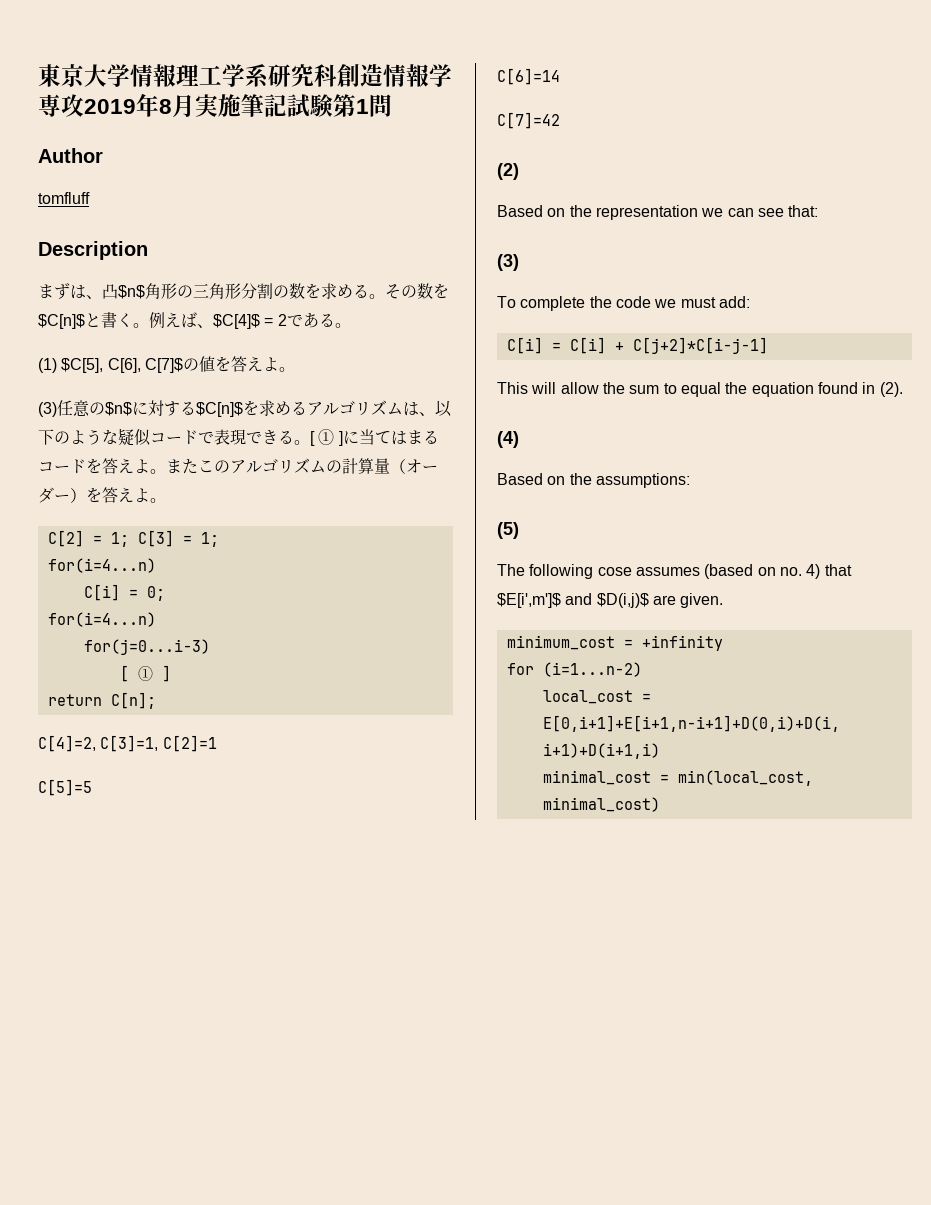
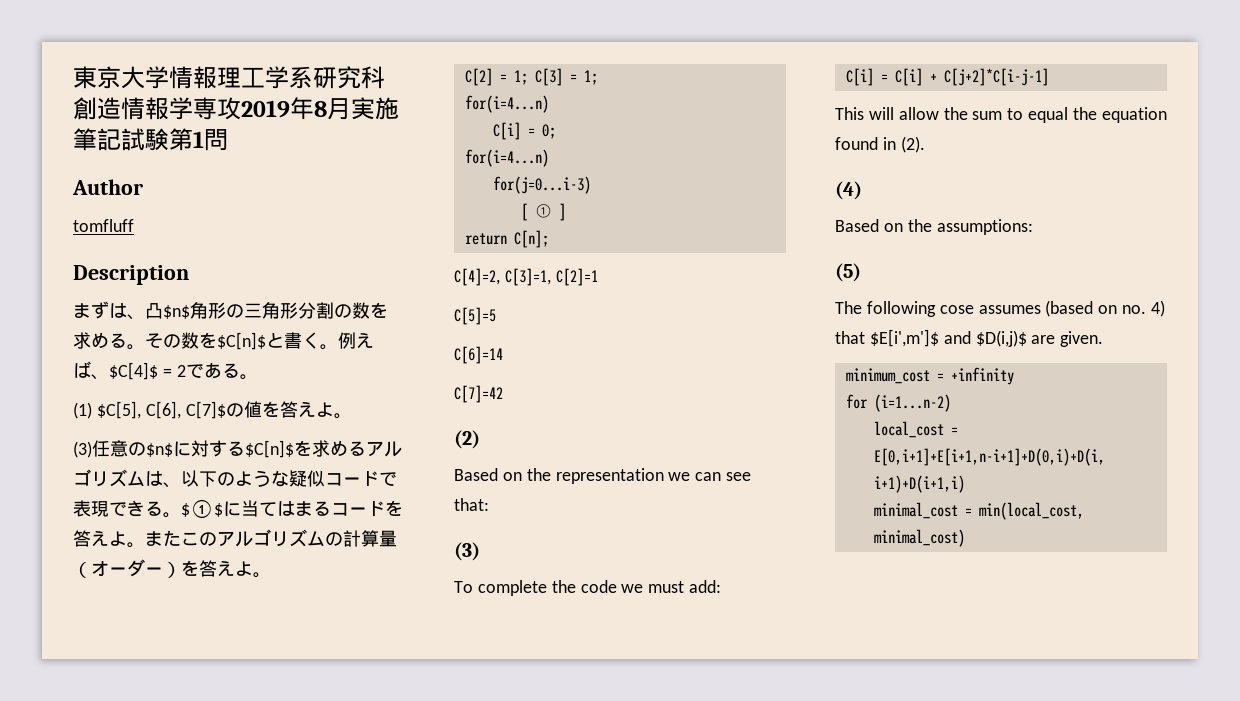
[310,429,343,446] [ ① ] -> [181,499,223,518] $①$

